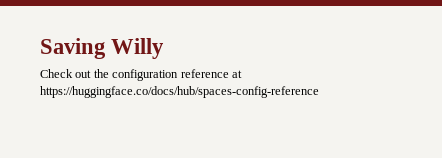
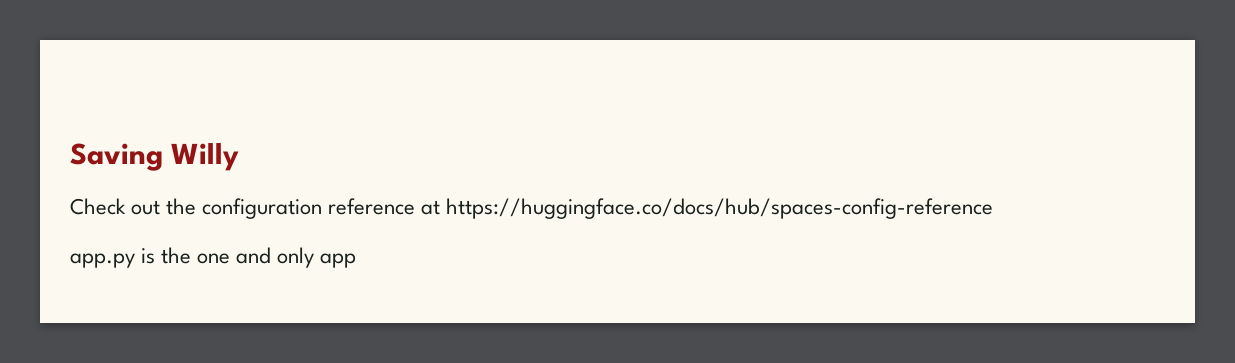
(319, 92) none -> [70,247,357,268] // app.py is the one and only app

